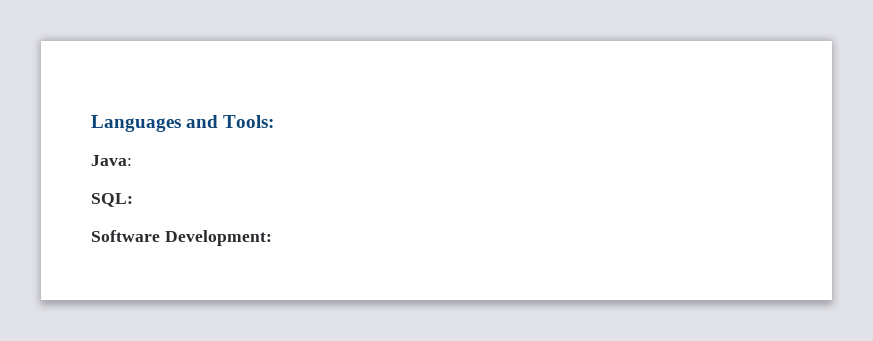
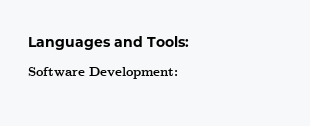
[91,155,132,166] [91,193,133,207] // Java: // SQL: -> (189, 41) none

